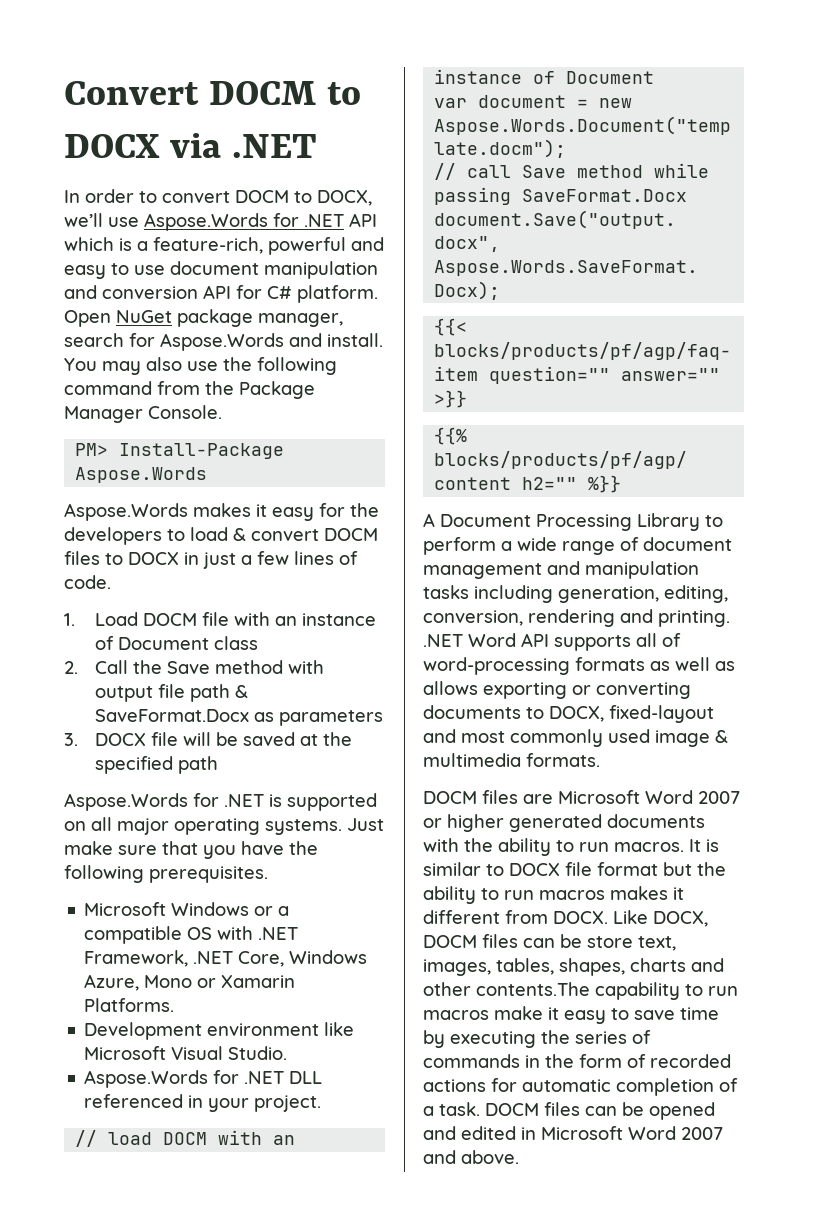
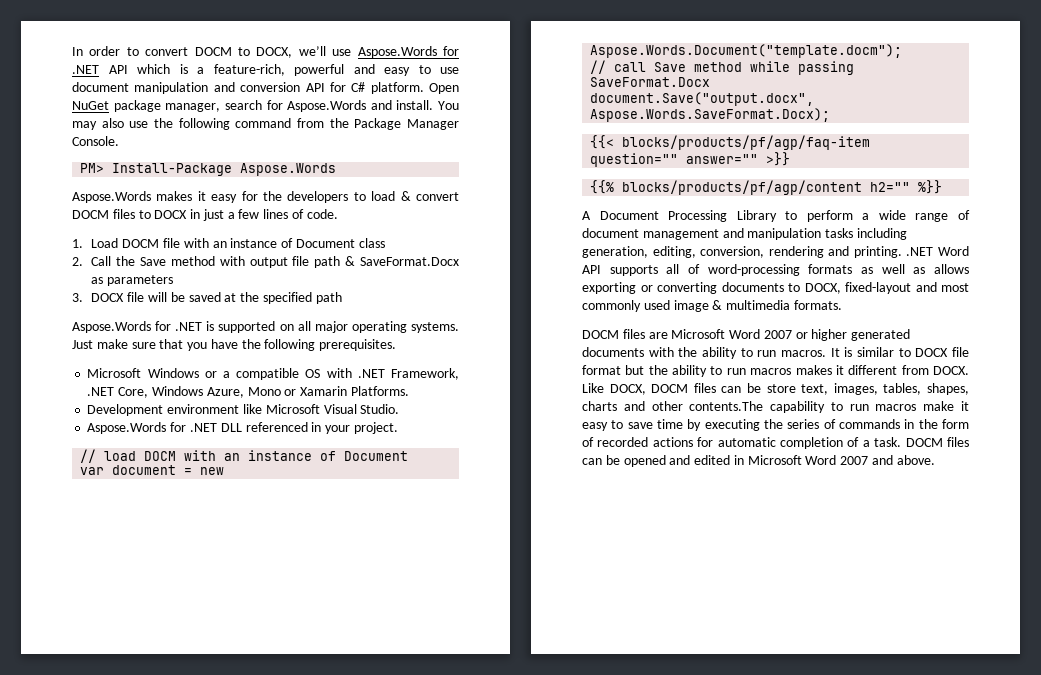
[64,81,362,105] [64,133,318,158] Convert DOCM to DOCX via .NET // -> (72, 51) none

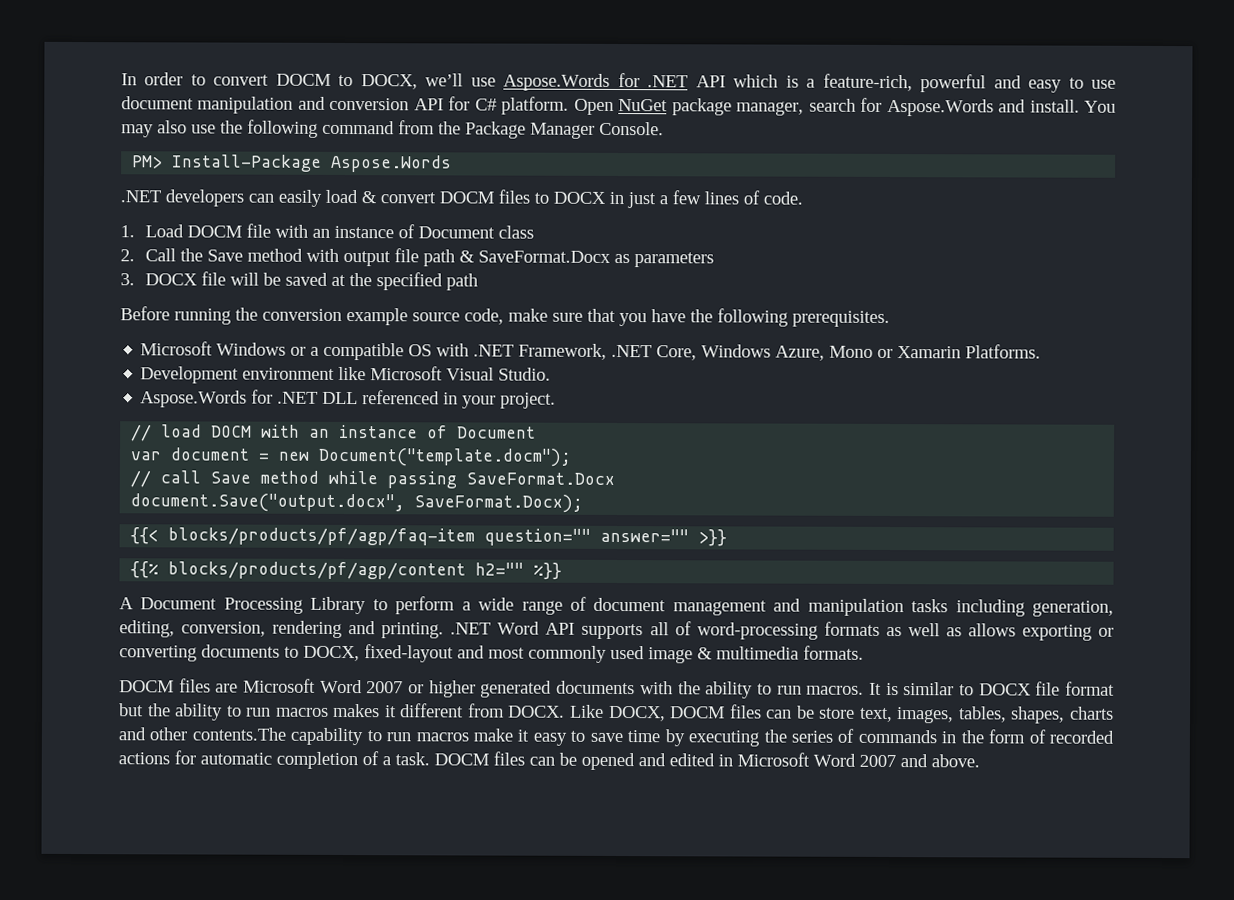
[72,191,366,203] Aspose.Words makes it easy for the developers to -> [120,189,322,207] .NET developers can easily
[72,321,459,333] [72,340,93,349] Aspose.Words for .NET is supported on all major operating systems. Just -> [120,306,504,326] Before running the conversion example source code,
[590,44,903,58] Aspose.Words.Document("template.docm"); -> [318,447,573,467] Document("template.docm");
[590,108,831,122] Aspose.Words.SaveFormat.Docx); -> [414,494,584,513] SaveFormat.Docx);

